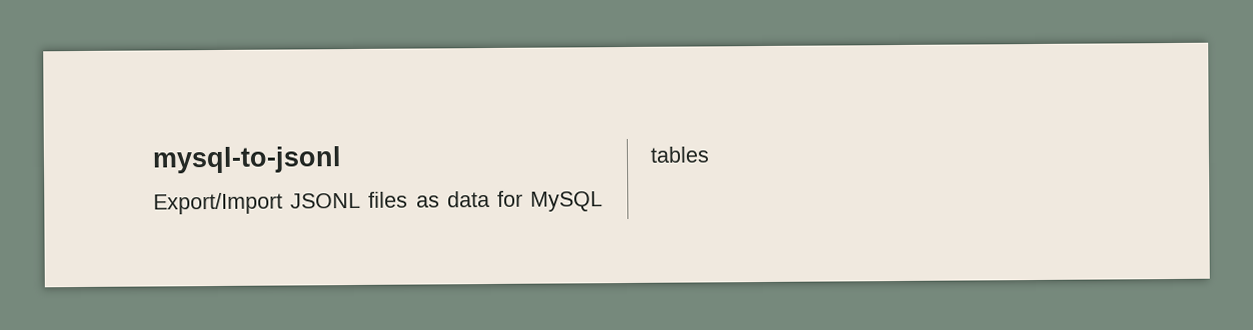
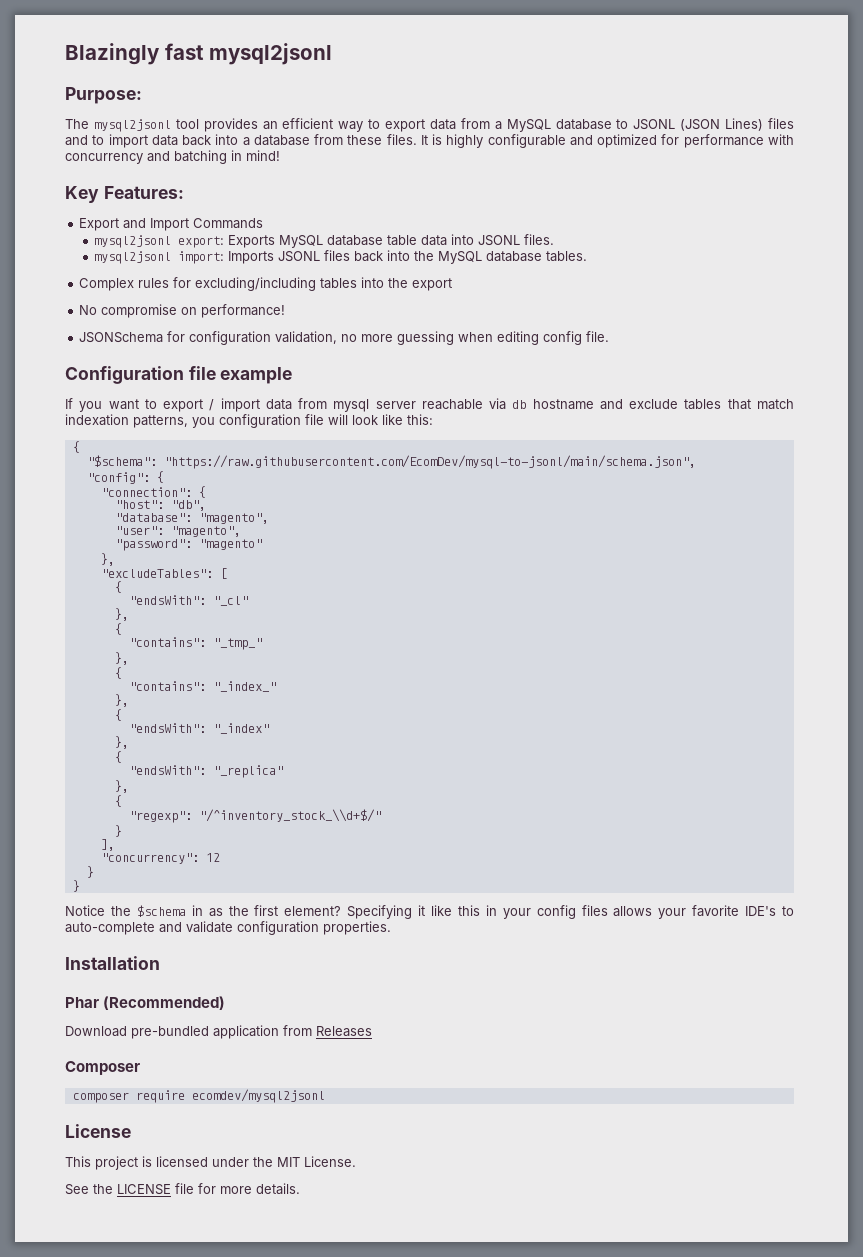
[152,146,342,174] [153,190,603,215] [650,146,709,163] mysql-to-jsonl // Export/Import JSONL files as data for MySQL tables -> [65,43,333,65] [65,87,142,104] [65,118,795,132] [65,134,794,148] [65,150,280,164] [65,186,184,203] [79,218,264,231] [94,234,555,248] [94,250,588,264] [79,277,453,291] [79,304,286,318] [79,331,610,345] [65,366,293,384] [65,398,795,412] [65,414,433,428] [72,441,80,453] [86,455,696,469] [86,471,164,484] [100,486,206,498] [114,500,206,511] [114,513,269,524] [114,526,241,537] [114,539,262,551] [100,553,115,566] [100,568,227,579] [114,581,122,593] [128,595,248,606] [114,608,129,621] [114,623,122,635] [128,637,262,650] [114,652,129,665] [114,667,122,679] [128,681,276,692] [114,694,129,707] [114,709,122,721] [128,723,269,734] [114,736,129,749] [114,751,122,763] [128,765,283,778] [114,780,129,793] [114,795,122,807] [128,809,381,823] [114,825,122,837] [100,839,115,851] [100,853,220,864] [86,866,94,878] [72,880,80,892] [65,905,794,919] [65,921,391,935] [65,956,160,970] [65,996,226,1010] [65,1025,372,1039] [65,1061,140,1075] [72,1089,325,1103] [65,1124,131,1138] [65,1156,356,1170] [65,1183,300,1195] Blazingly fast mysql2jsonl // Purpose: // The mysql2jsonl tool provides an efficient way to export data from a MySQL database to JSONL (JSON Lines) files and to import data back into a database from these files. It is highly configurable and optimized for performance with concurrency and batching in mind! // Key Features: // Export and Import Commands // mysql2jsonl export: Exports MySQL database table data into JSONL files. // mysql2jsonl import: Imports JSONL files back into the MySQL database tables. // Complex rules for excluding/including tables into the export // No compromise on performance! // JSONSchema for configuration validation, no more guessing when editing config file. // Configuration file example // If you want to export / import data from mysql server reachable via db hostname and exclude tables that match indexation patterns, you configuration file will look like this: // { // "$schema": "https://raw.githubusercontent.com/EcomDev/mysql-to-jsonl/main/schema.json", // "config": { // "connection": { // "host": "db", // "database": "magento", // "user": "magento", // "password": "magento" // }, // "excludeTables": [ // { // "endsWith": "_cl" // }, // { // "contains": "_tmp_" // }, // { // "contains": "_index_" // }, // { // "endsWith": "_index" // }, // { // "endsWith": "_replica" // }, // { // "regexp": "/^inventory_stock_\\d+$/" // } // ], // "concurrency": 12 // } // } // Notice the $schema in as the first element? Specifying it like this in your config files allows your favorite IDE's to auto-complete and validate configuration properties. // Installation // Phar (Recommended) // Download pre-bundled application from Releases // Composer // composer require ecomdev/mysql2jsonl // License // This project is licensed under the MIT License. // See the LICENSE file for more details.

